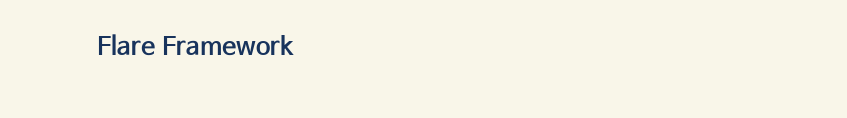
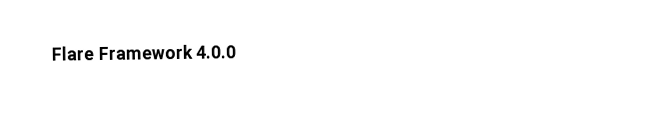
(294, 45) none -> [195,45,237,59] 4.0.0

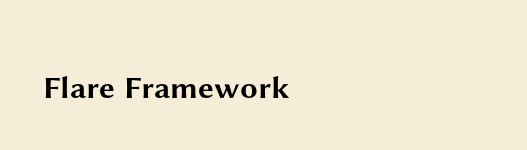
[195,45,237,59] 4.0.0 -> (290, 87) none

